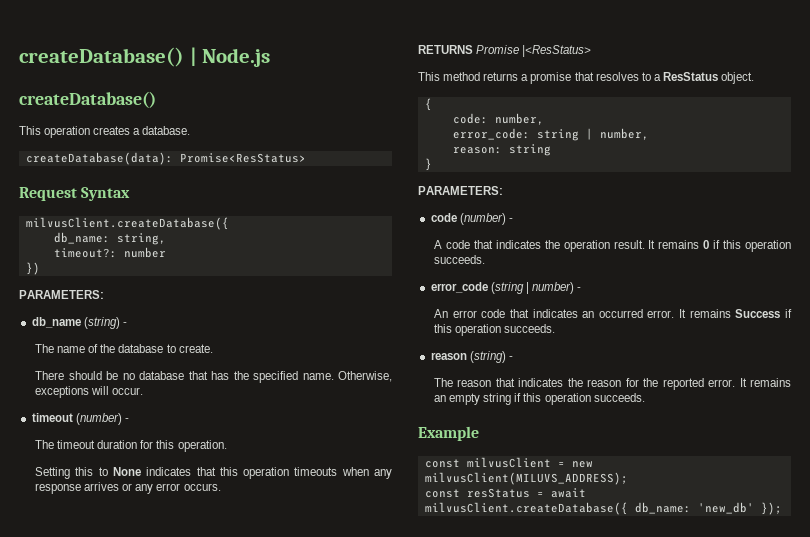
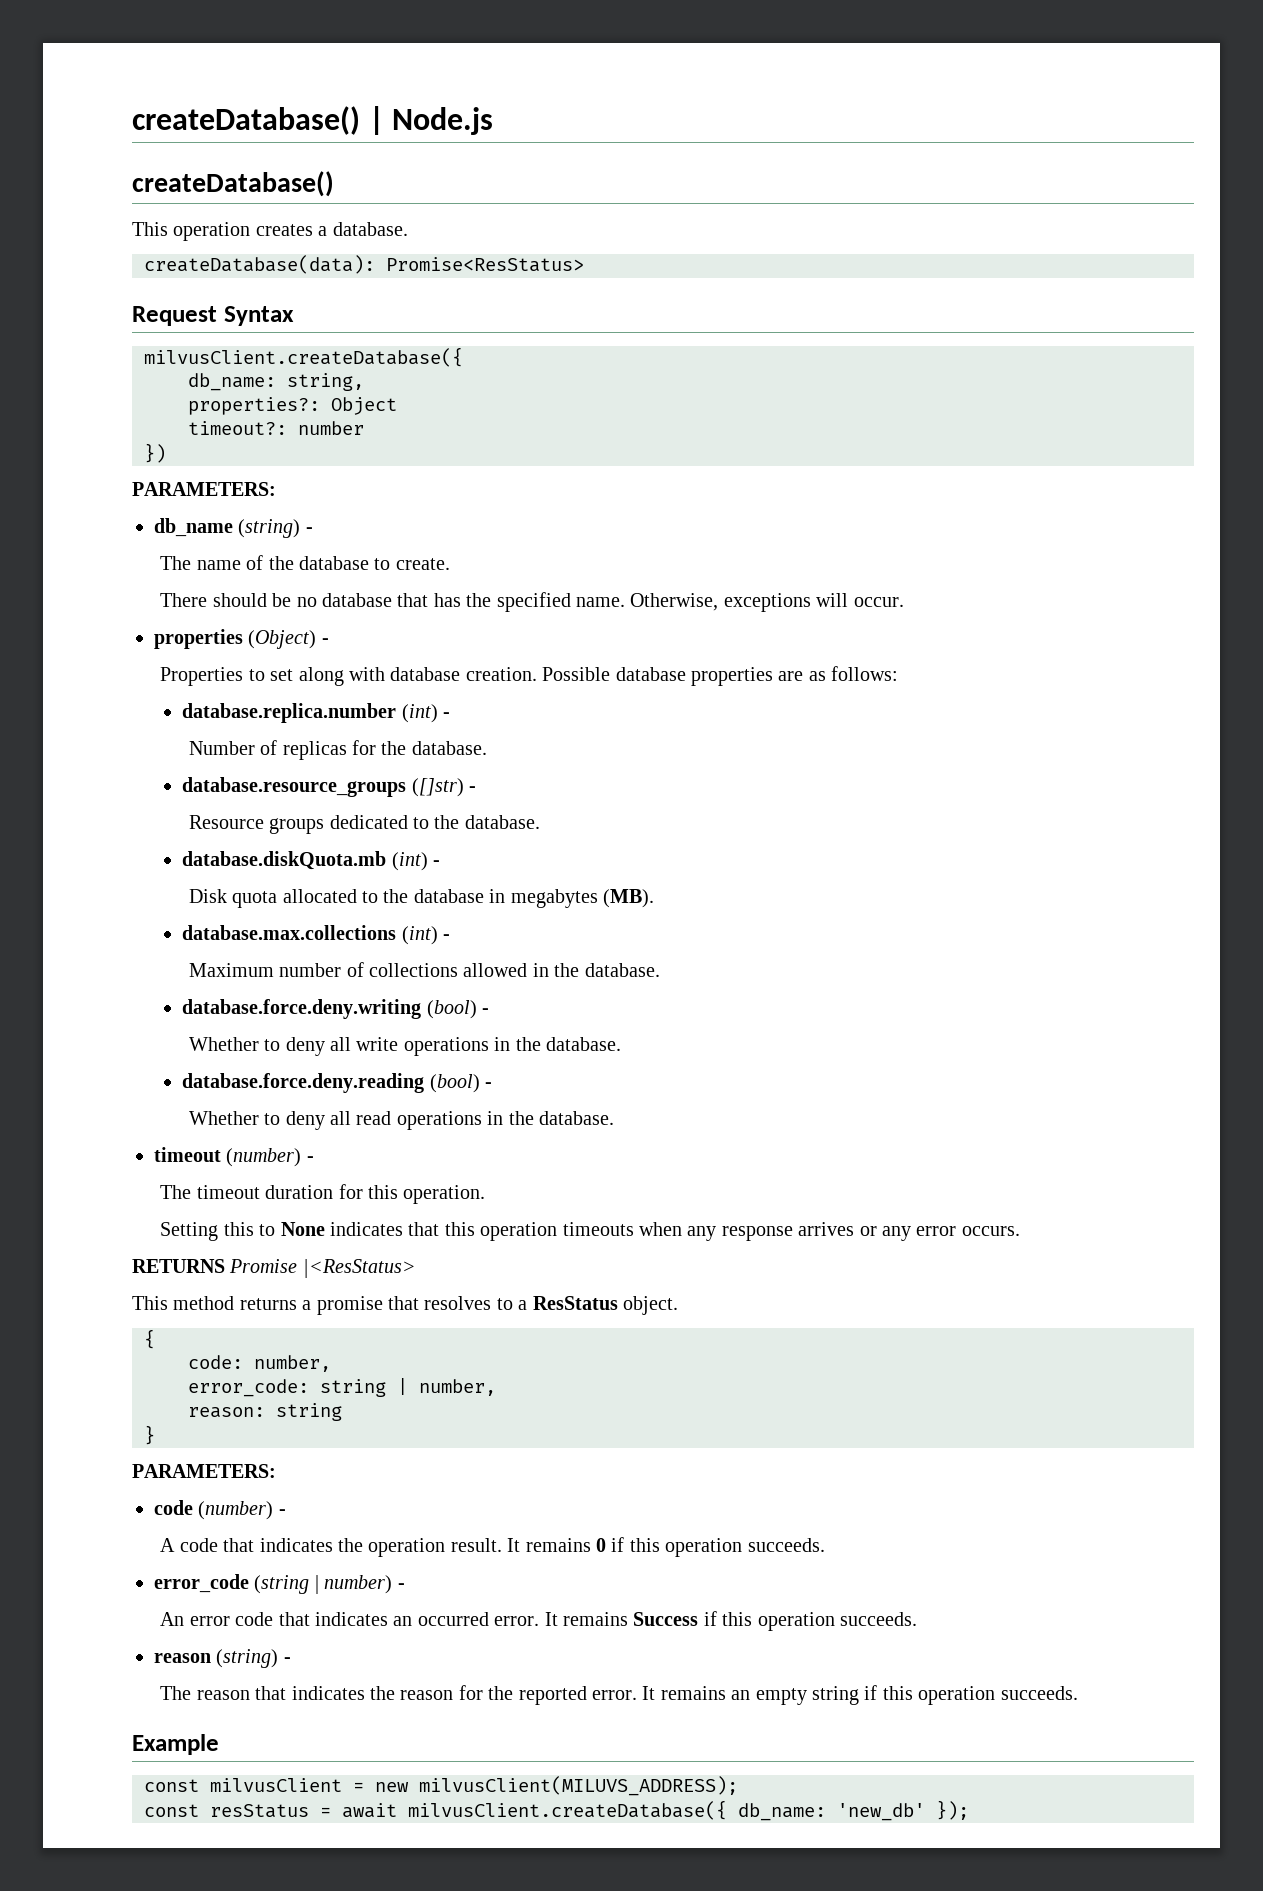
(166, 239) none -> [188,397,397,415] // properties?: Object
(144, 391) none -> [154,629,329,649] [160,666,899,686] [182,703,451,723] [188,740,487,760] [182,777,477,797] [188,815,540,834] [182,851,441,871] [188,889,655,908] [182,925,451,945] [188,962,660,977] [182,999,490,1019] [188,1037,622,1056] [182,1073,493,1093] [188,1111,615,1130] // properties (Object) - // Properties to set along with database creation. Possible database properties are as follows: // database.replica.number (int) - // Number of replicas for the database. // database.resource_groups ([]str) - // Resource groups dedicated to the database. // database.diskQuota.mb (int) - // Disk quota allocated to the database in megabytes (MB). // database.max.collections (int) - // Maximum number of collections allowed in the database. // database.force.deny.writing (bool) - // Whether to deny all write operations in the database. // database.force.deny.reading (bool) - // Whether to deny all read operations in the database.

